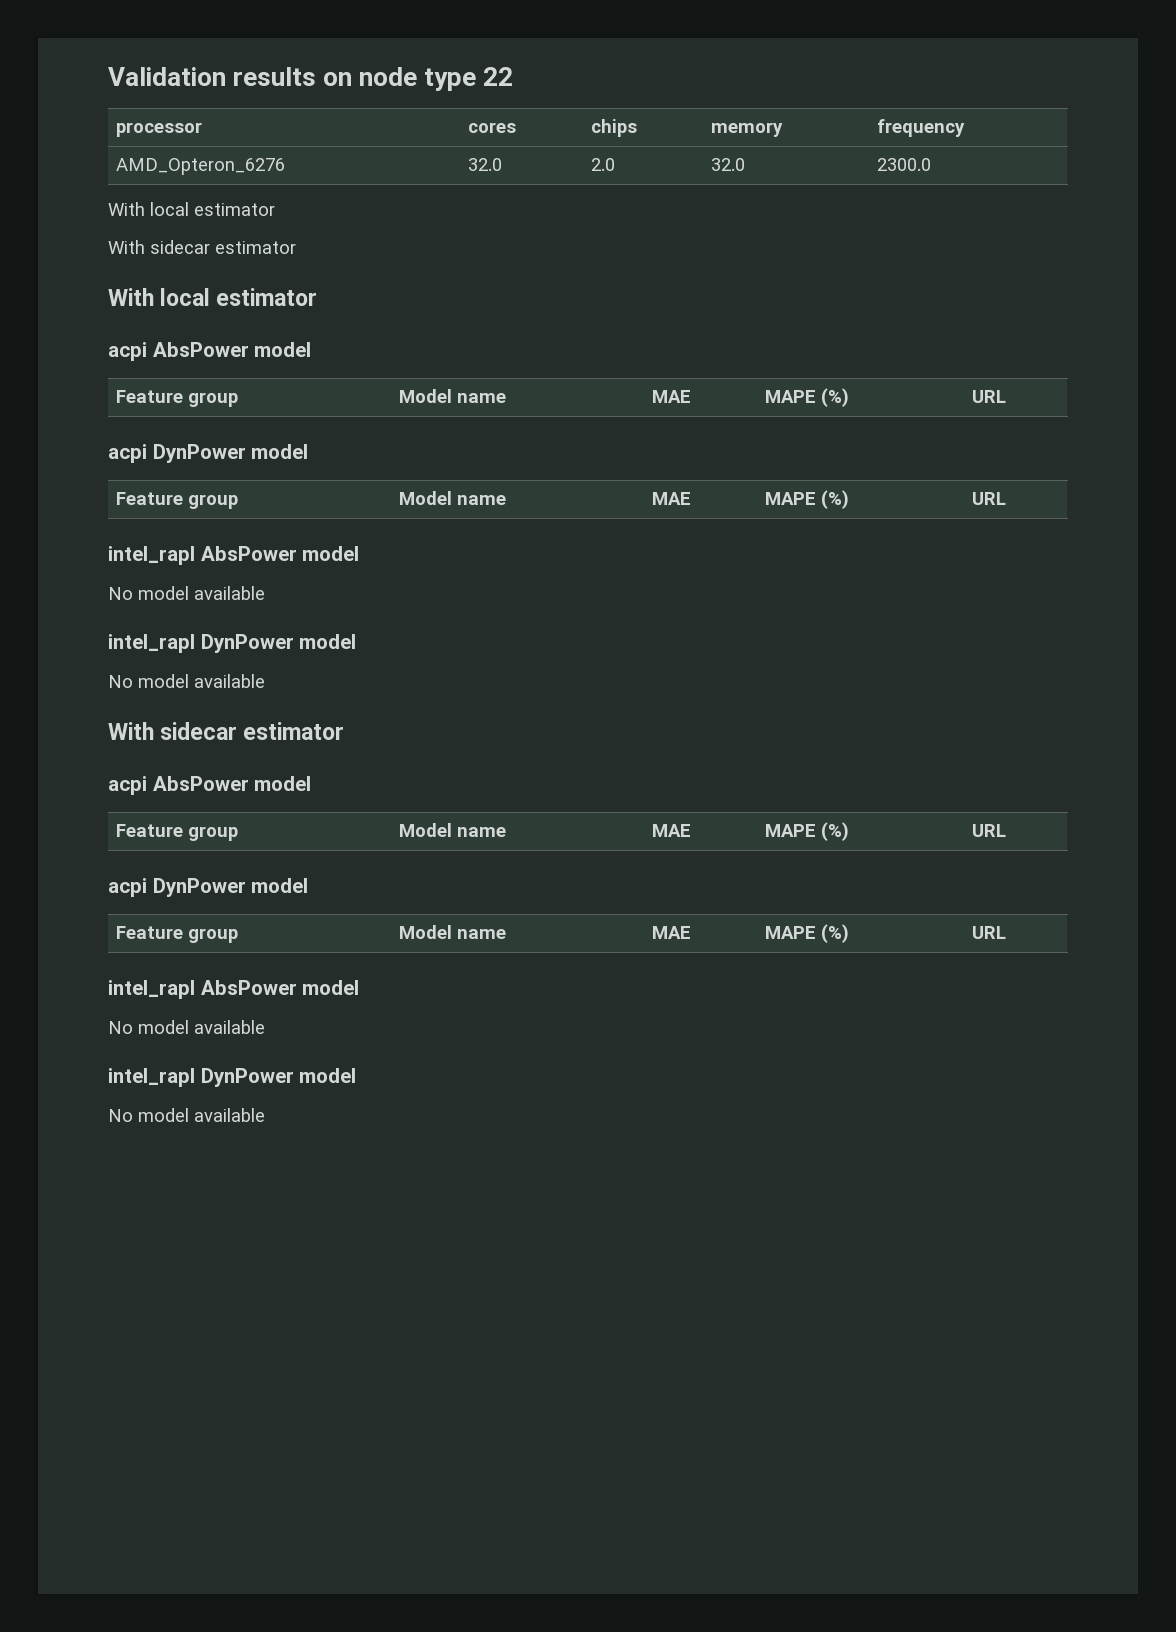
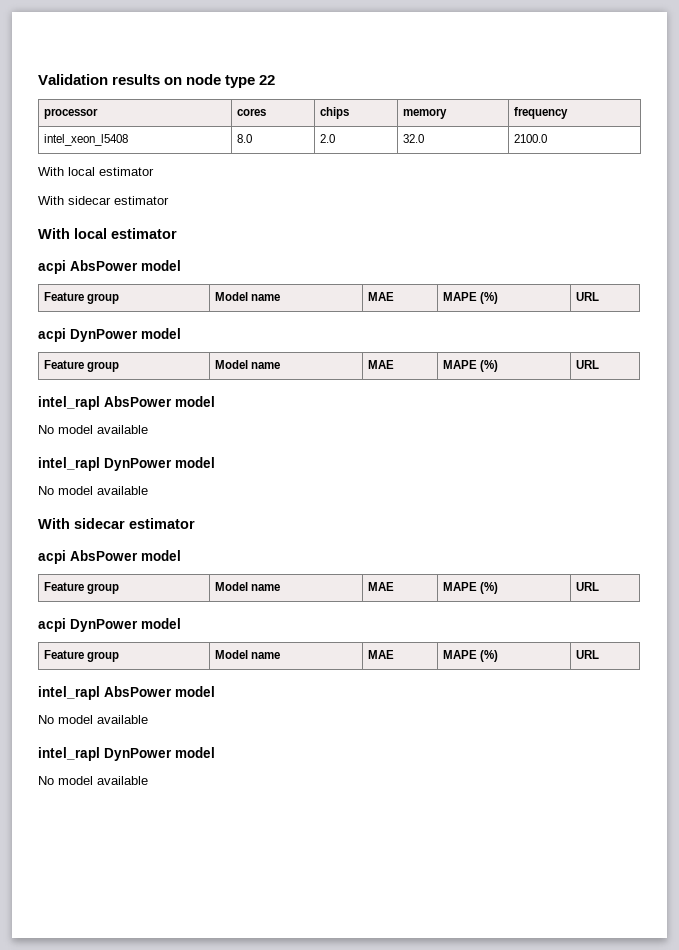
[116,158,286,175] [468,158,503,171] AMD_Opteron_6276 | 32.0 -> [43,134,128,146] [236,134,252,143] intel_xeon_l5408 | 8.0
[877,158,932,171] 2300.0 -> [513,134,547,143] 2100.0

